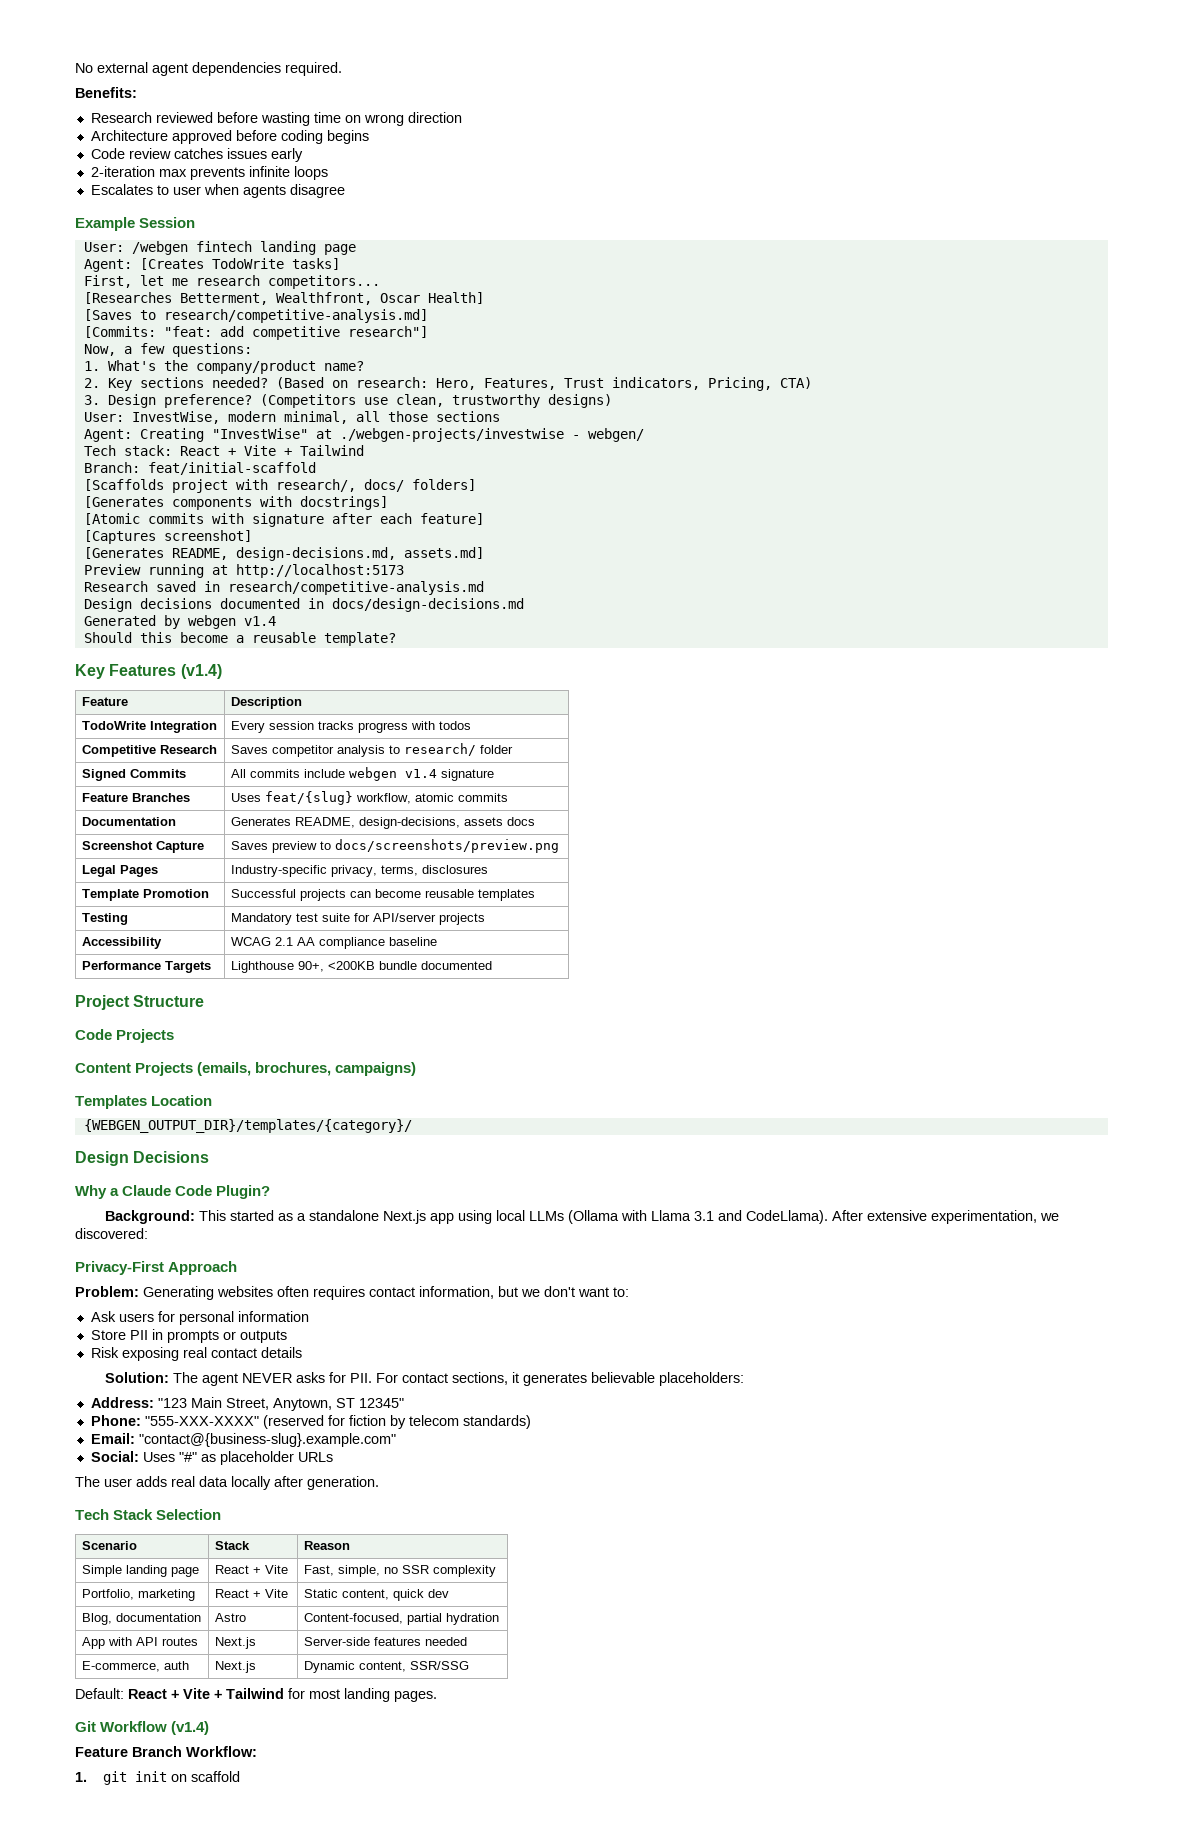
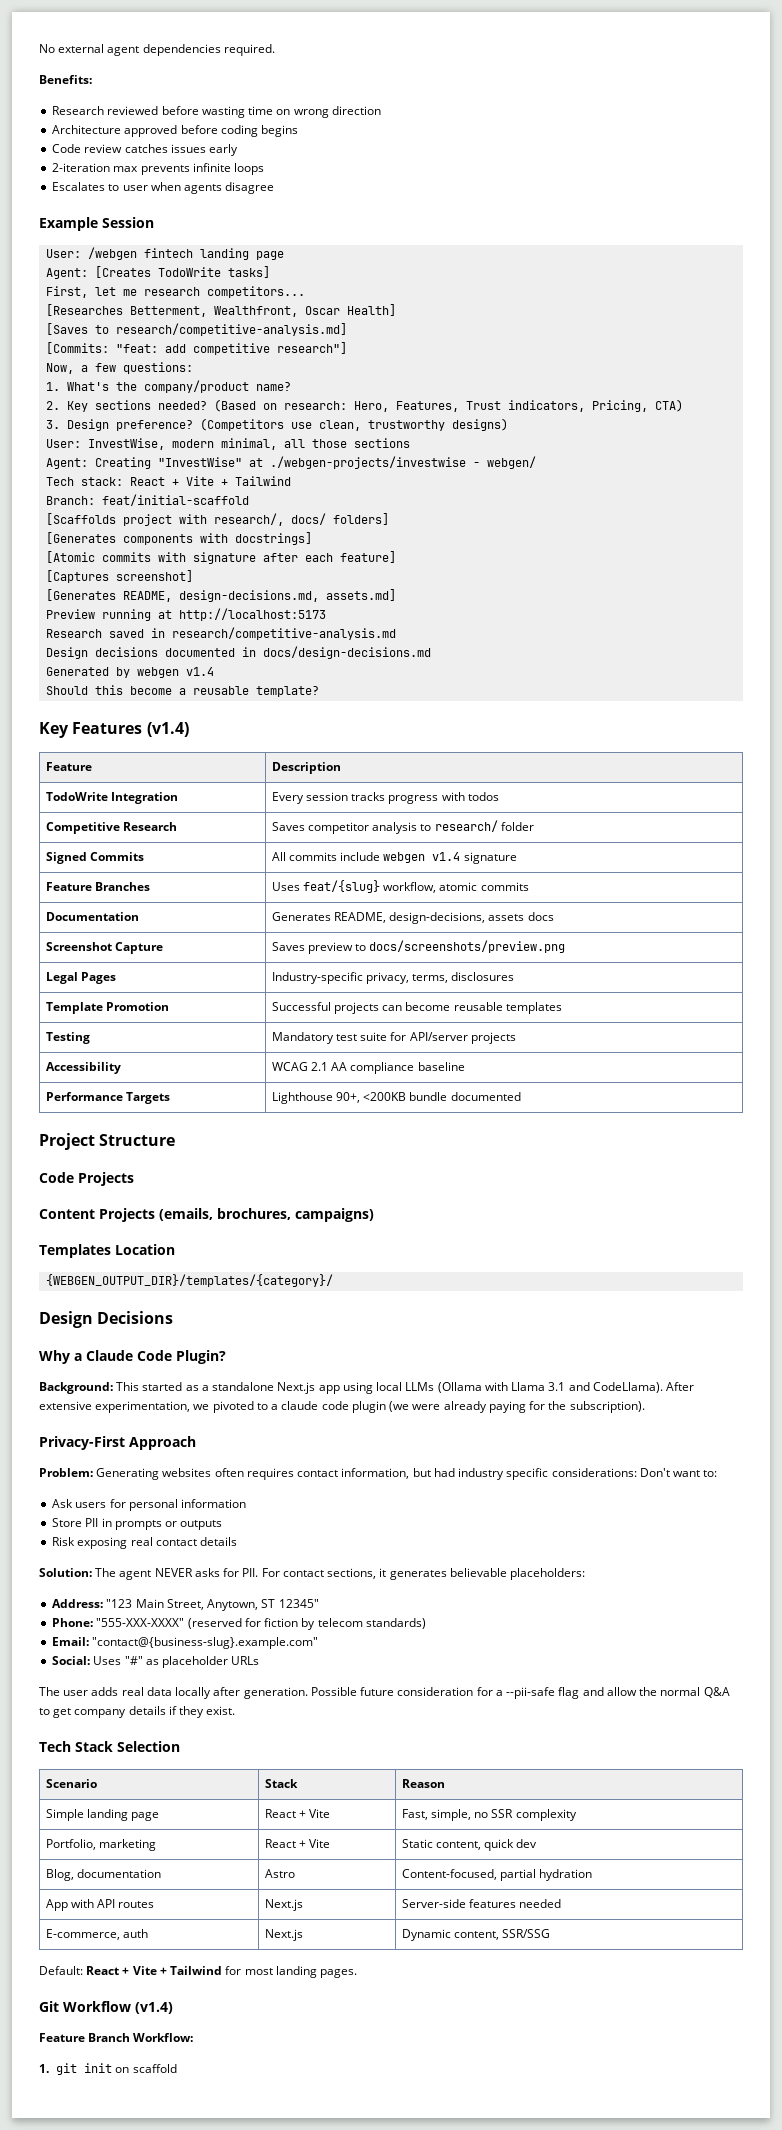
[75,1228,148,1239] discovered: -> [212,1401,645,1413] pivoted to a claude code plugin (we were already paying for the subscription).
[521,1286,575,1297] we don't -> [433,1468,670,1480] had industry specific considerations: Don't
(379, 1483) none -> [310,1687,730,1699] [39,1706,236,1718] Possible future consideration for a --pii-safe flag and allow the normal Q&A to get company details if they exist.

